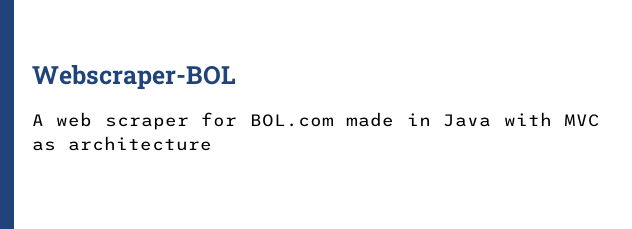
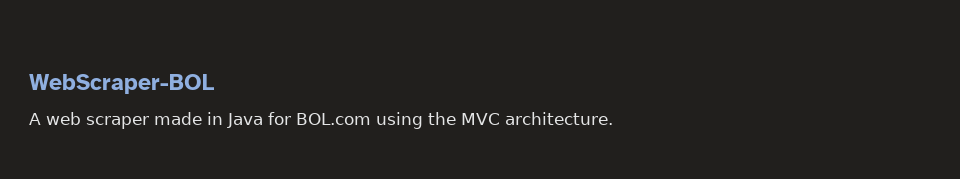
[32,64,236,90] Webscraper-BOL -> [29,74,214,94] WebScraper-BOL
[201,112,334,127] for BOL.com -> (149, 122) none
[503,112,601,127] [32,136,212,151] with MVC as architecture -> [268,112,613,129] for BOL.com using the MVC architecture.

